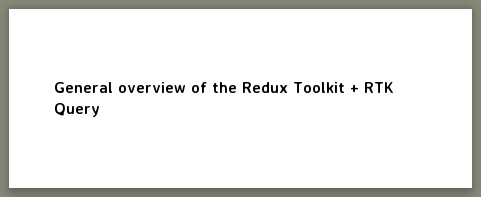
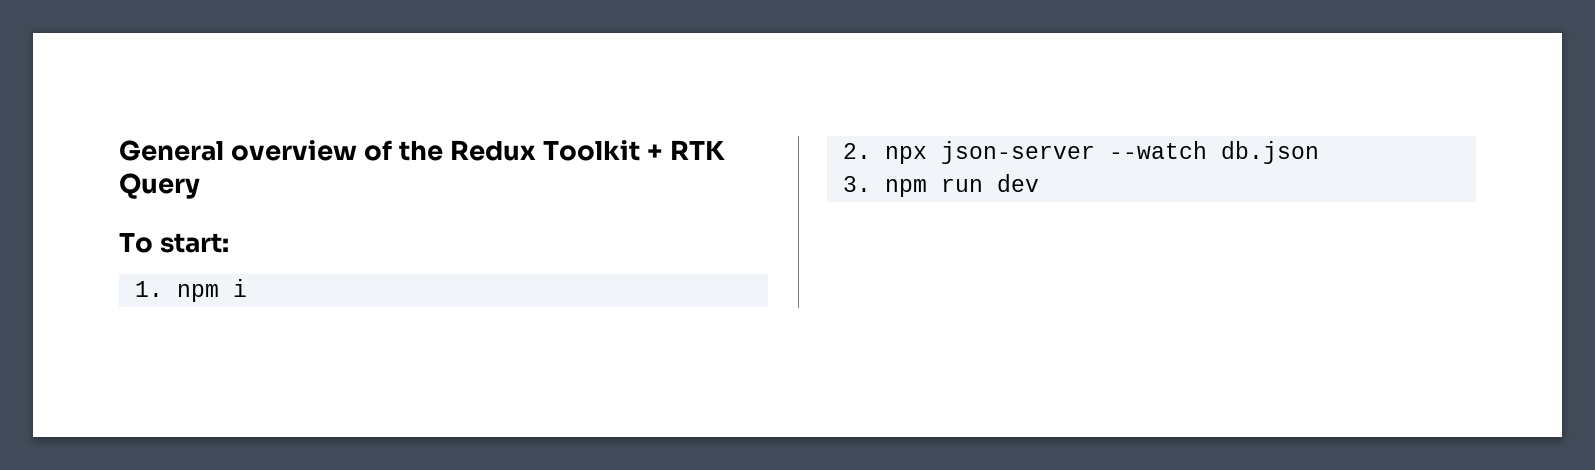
(100, 110) none -> [119,233,230,253] [134,279,247,302] [842,141,1319,164] [842,174,1039,197] // To start: // 1. npm i // 2. npx json-server --watch db.json // 3. npm run dev

